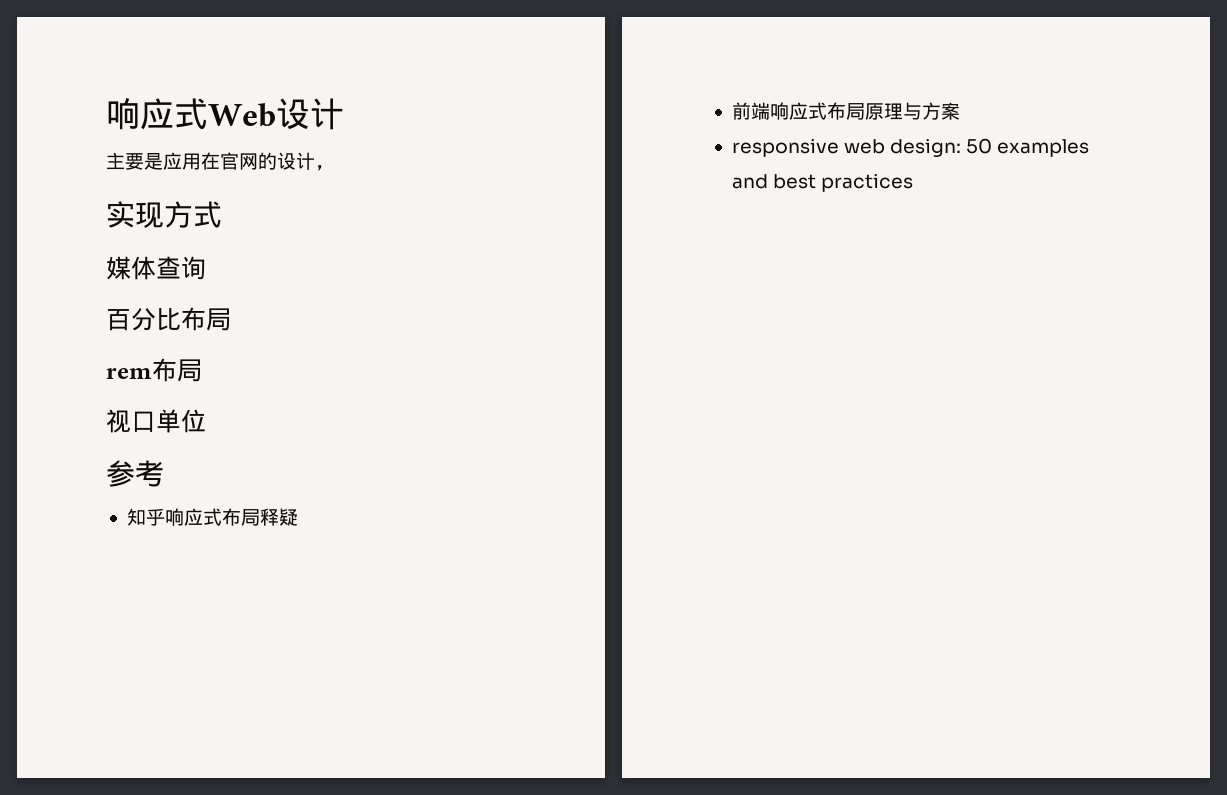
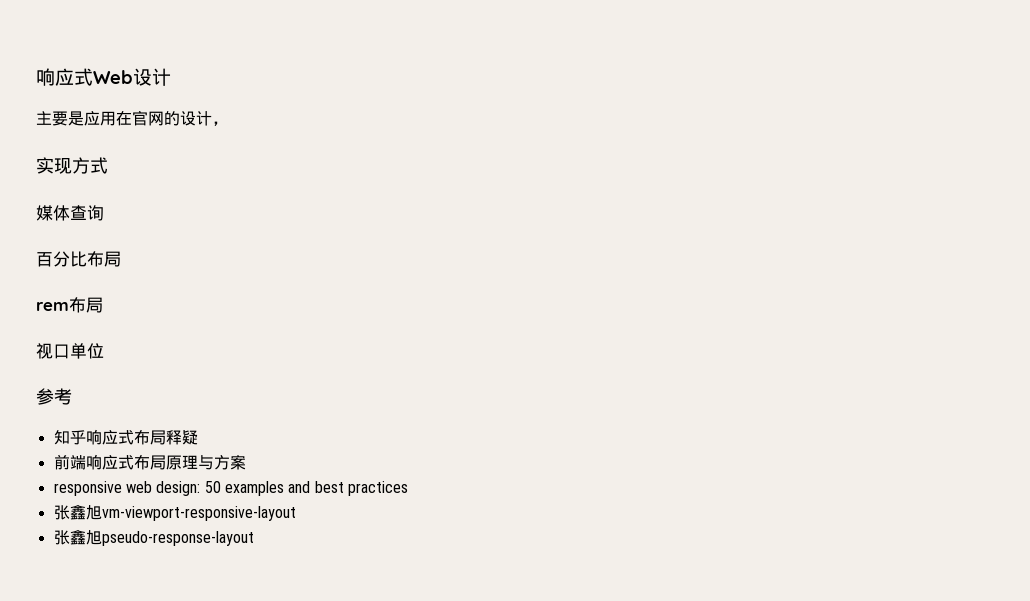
(914, 182) none -> [53,504,296,521] [53,529,254,546] // 张鑫旭vm-viewport-responsive-layout // 张鑫旭pseudo-response-layout

